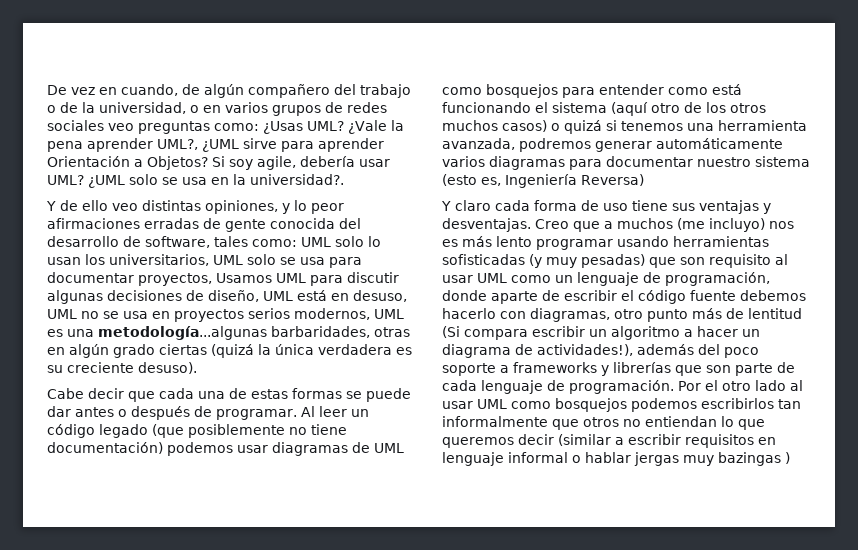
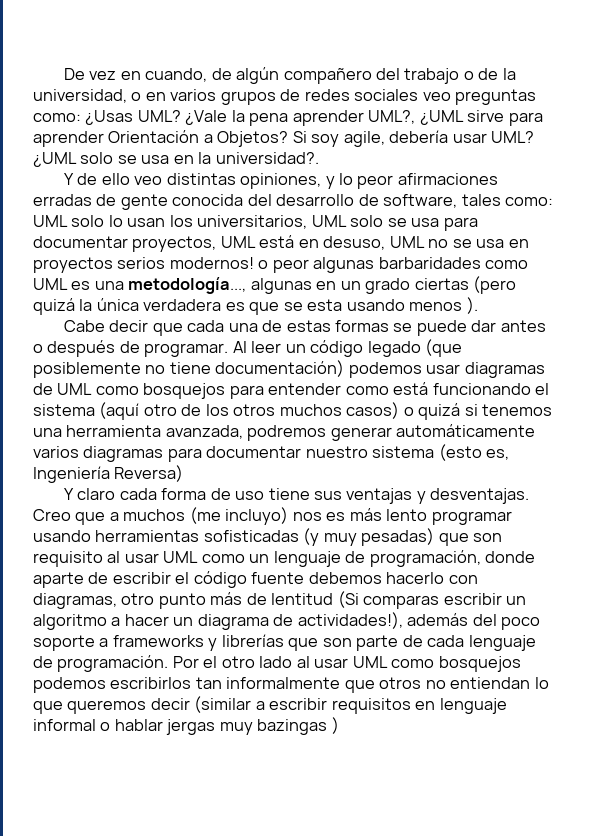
[216,272,399,286] [47,290,259,304] Usamos UML para discutir algunas decisiones de diseño, -> (217, 244) none
[294,308,404,320] [47,326,410,340] [47,344,412,358] [47,362,197,374] modernos, UML es una metodología...algunas barbaridades, otras en algún grado ciertas (quizá la única verdadera es su creciente desuso). -> [169,257,529,273] [33,276,517,294] [33,297,478,315] modernos! o peor algunas barbaridades como UML es una metodología..., algunas en un grado ciertas (pero quizá la única verdadera es que se esta usando menos ).
[464,329,528,340] compara -> [363,595,440,609] comparas

